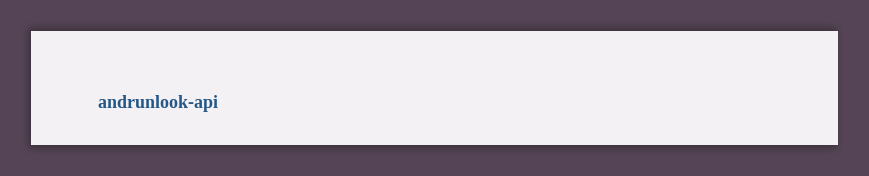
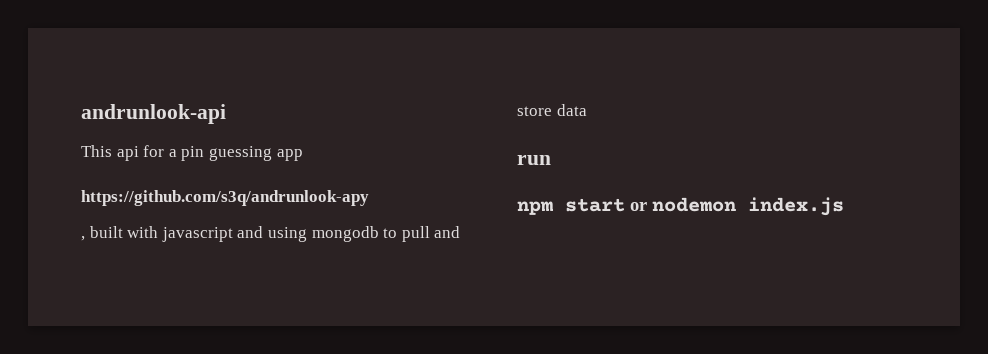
(218, 103) none -> [81,145,303,161] [81,190,369,206] [81,226,461,242] [517,104,587,116] [517,155,551,165] [517,197,844,216] // This api for a pin guessing app // https://github.com/s3q/andrunlook-apy // , built with javascript and using mongodb to pull and store data // run // npm start or nodemon index.js

